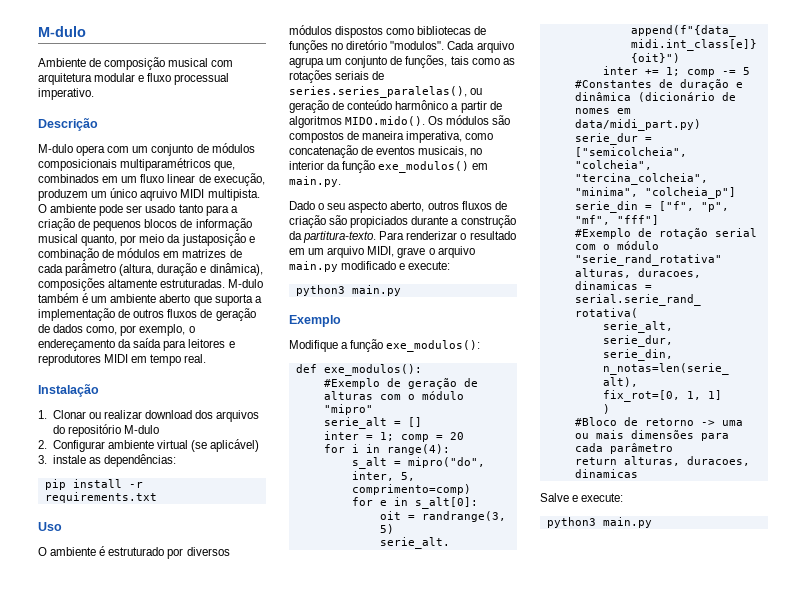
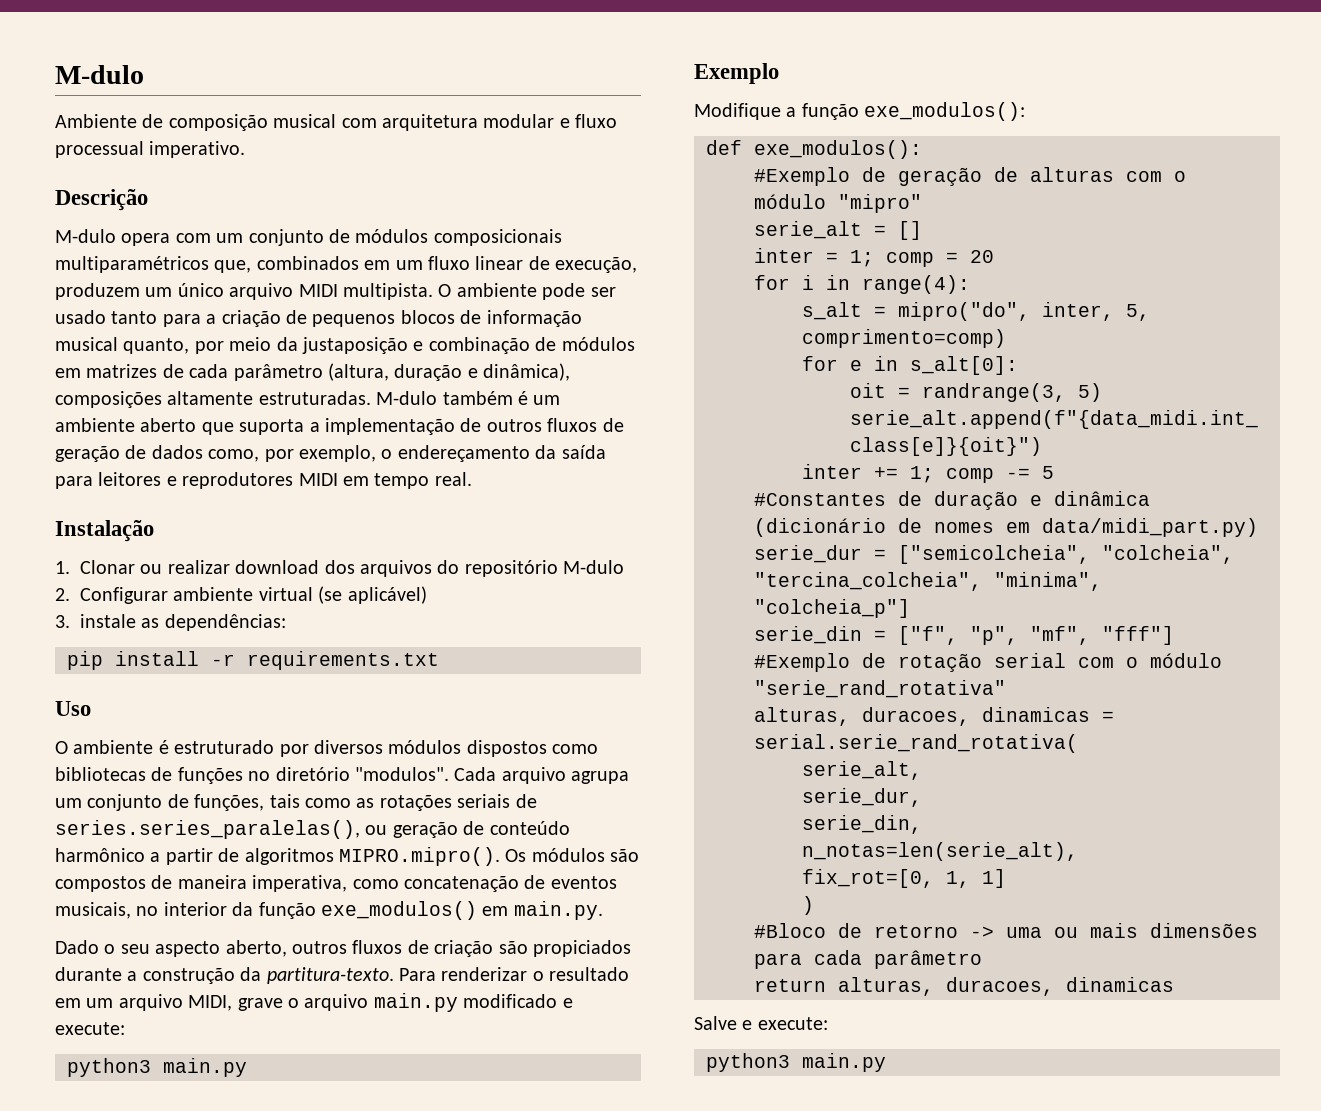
[140,189,178,201] aqruivo -> [229,283,294,300] arquivo
[345,116,426,126] MIDO.mido(). -> [339,847,500,866] MIPRO.mipro().

